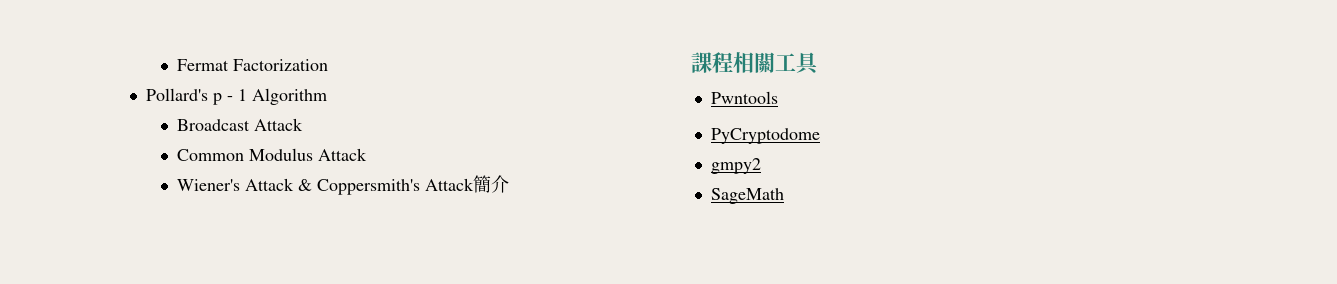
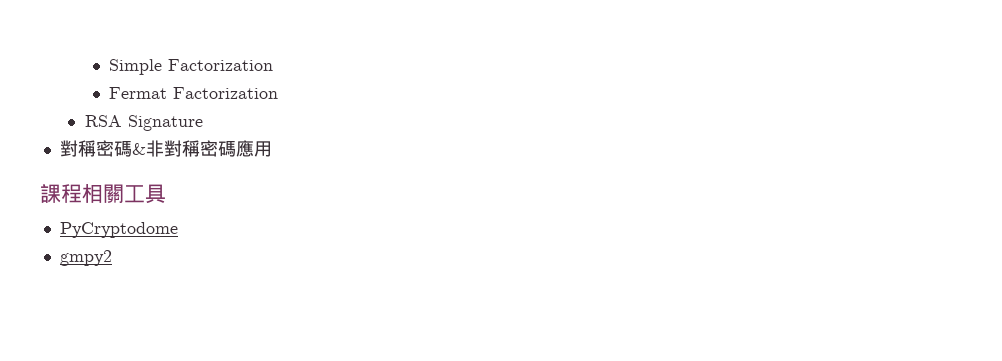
(176, 65) none -> [109,59,274,75] Simple Factorization //
[145,88,327,105] [176,118,303,131] [176,148,367,161] [176,175,509,195] Pollard's p - 1 Algorithm // Broadcast Attack // Common Modulus Attack // Wiener's Attack & Coppersmith's Attack簡介 -> [84,115,203,131] [59,140,272,157] RSA Signature // 對稱密碼&非對稱密碼應用
[710,91,778,104] // Pwntools -> (166, 194) none
[710,188,784,204] // SageMath -> (112, 258) none

